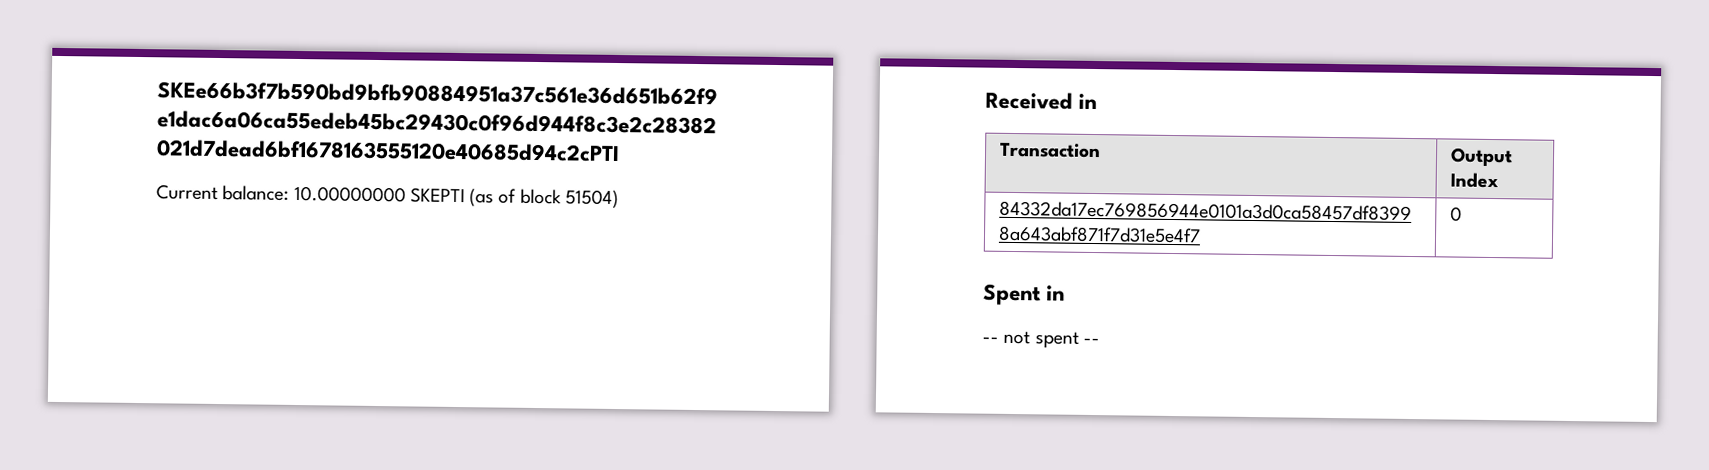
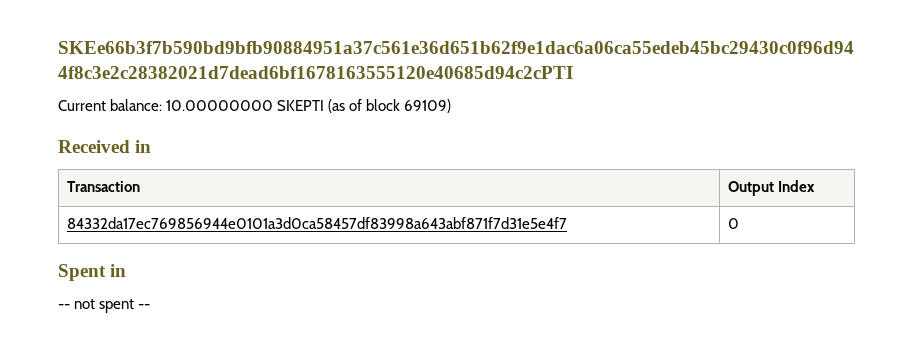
[564,189,619,209] 51504) -> [404,99,452,113] 69109)

